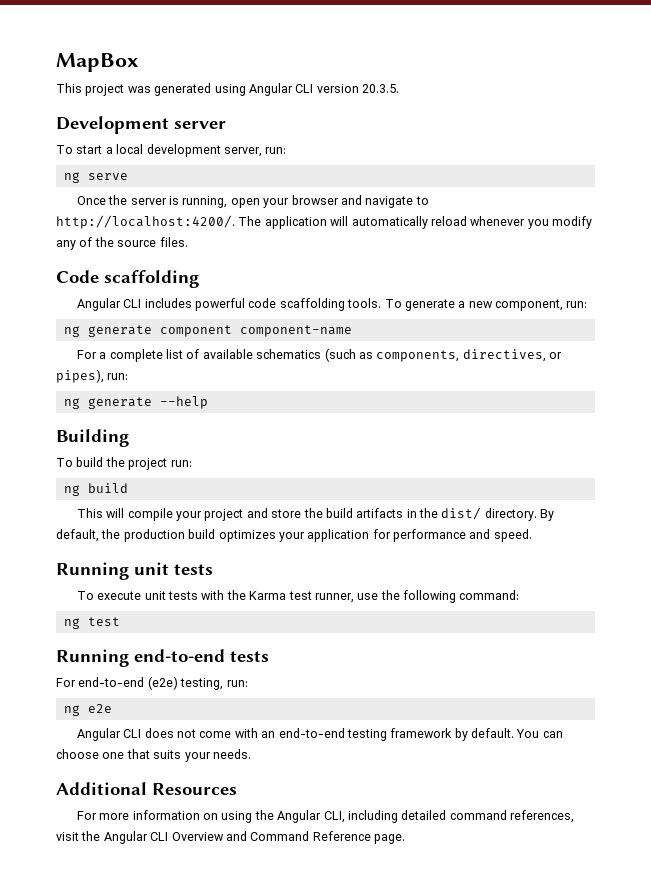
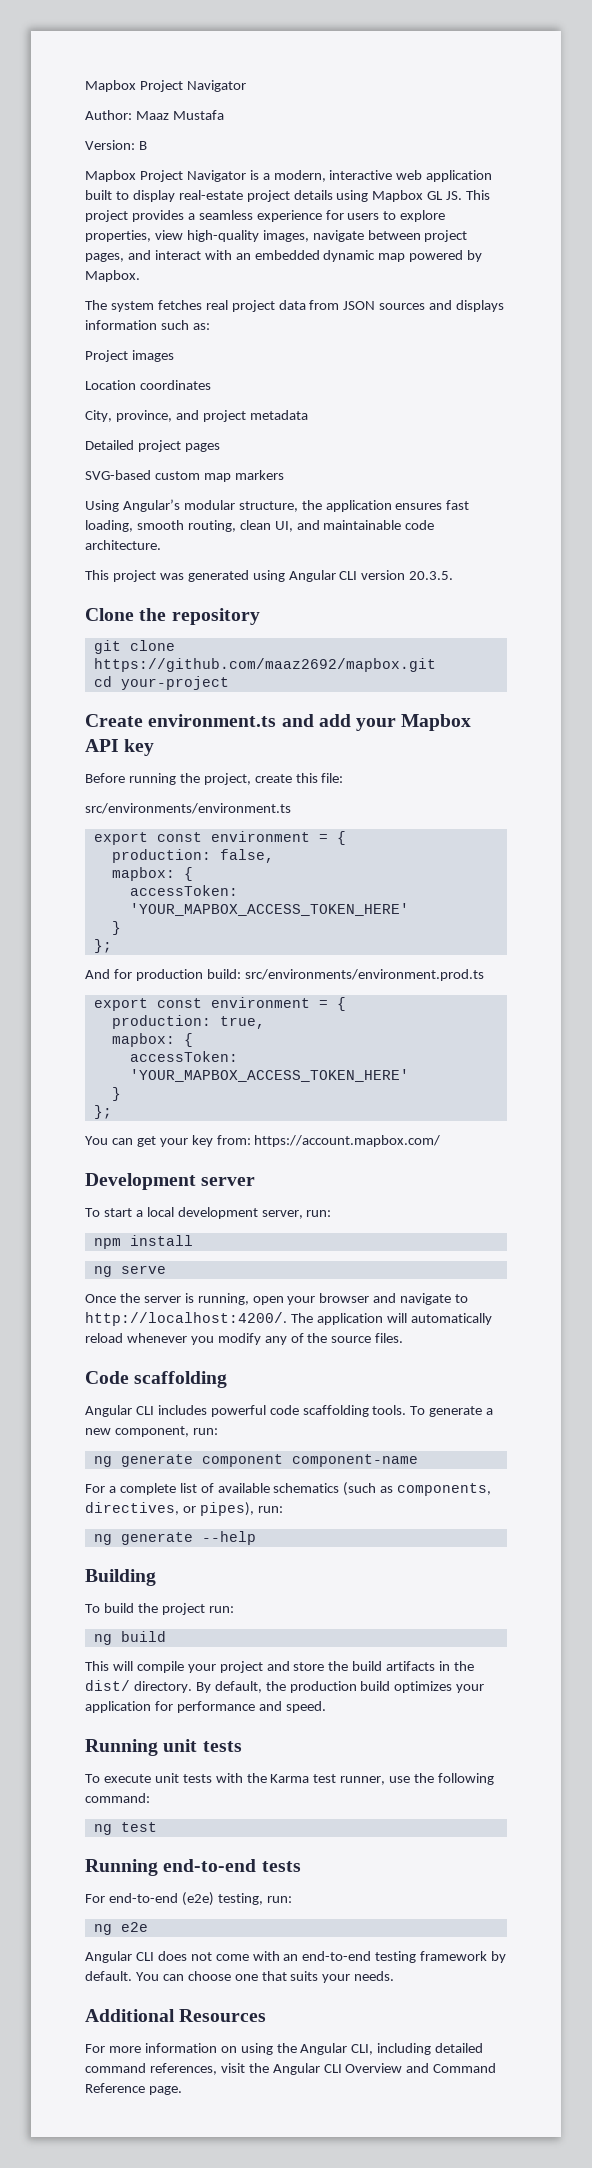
[56,53,139,72] MapBox -> [85,80,246,92] [85,110,224,120] [85,140,147,150] [85,170,493,182] [85,190,491,202] [85,210,446,222] [85,230,468,242] [85,250,483,262] [85,270,140,282] [85,300,505,312] [85,320,210,330] [85,350,174,362] [85,380,211,390] [85,410,308,422] [85,440,220,452] [85,470,284,482] [85,499,470,512] [85,520,435,532] [85,540,161,550] Mapbox Project Navigator // Author: Maaz Mustafa // Version: B // Mapbox Project Navigator is a modern, interactive web application built to display real-estate project details using Mapbox GL JS. This project provides a seamless experience for users to explore properties, view high-quality images, navigate between project pages, and interact with an embedded dynamic map powered by Mapbox. // The system fetches real project data from JSON sources and displays information such as: // Project images // Location coordinates // City, province, and project metadata // Detailed project pages // SVG-based custom map markers // Using Angular’s modular structure, the application ensures fast loading, smooth routing, clean UI, and maintainable code architecture.
(399, 88) none -> [85,608,260,625] [93,640,175,654] [93,658,436,672] [93,676,229,690] [85,714,472,731] [85,739,155,756] [85,773,344,785] [85,803,291,814] [93,831,346,845] [111,849,274,863] [111,867,193,881] [129,885,238,896] [129,903,409,916] [111,921,121,935] [93,939,112,953] [85,969,484,981] [93,997,346,1011] [111,1015,265,1029] [111,1033,193,1047] [129,1051,238,1062] [129,1069,409,1082] [111,1087,121,1101] [93,1105,112,1119] [85,1135,441,1147] // Clone the repository // git clone https://github.com/maaz2692/mapbox.git // cd your-project // Create environment.ts and add your Mapbox API key // Before running the project, create this file: // src/environments/environment.ts // export const environment = { // production: false, // mapbox: { // accessToken: 'YOUR_MAPBOX_ACCESS_TOKEN_HERE' // } // }; // And for production build: src/environments/environment.prod.ts // export const environment = { // production: true, // mapbox: { // accessToken: 'YOUR_MAPBOX_ACCESS_TOKEN_HERE' // } // }; // You can get your key from: https://account.mapbox.com/
(287, 150) none -> [93,1235,193,1249] // npm install

